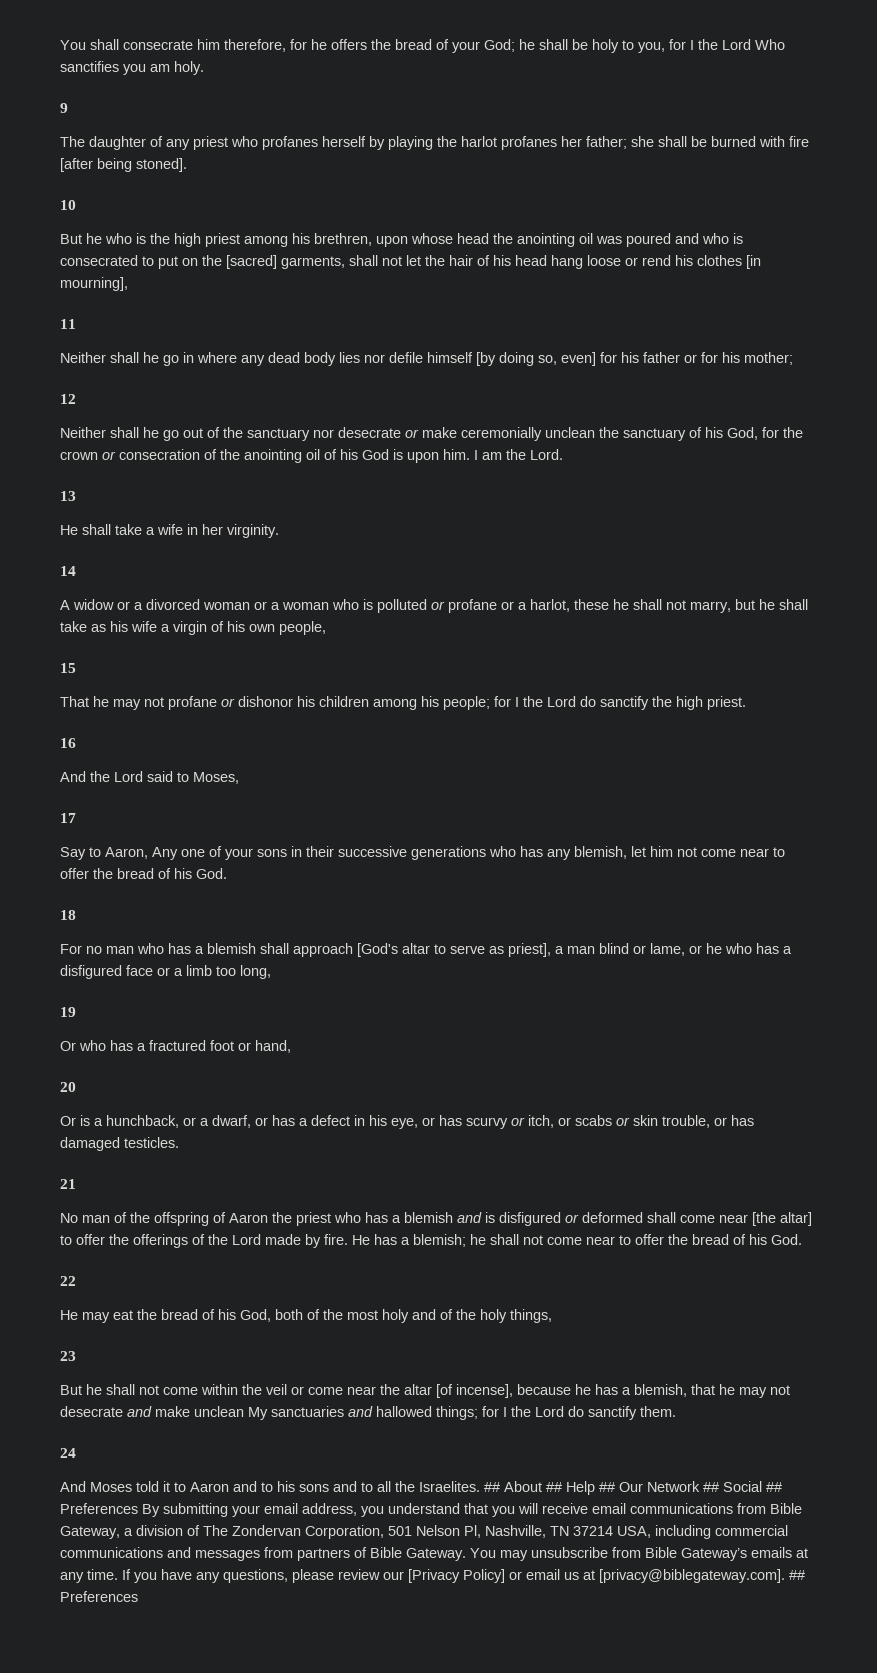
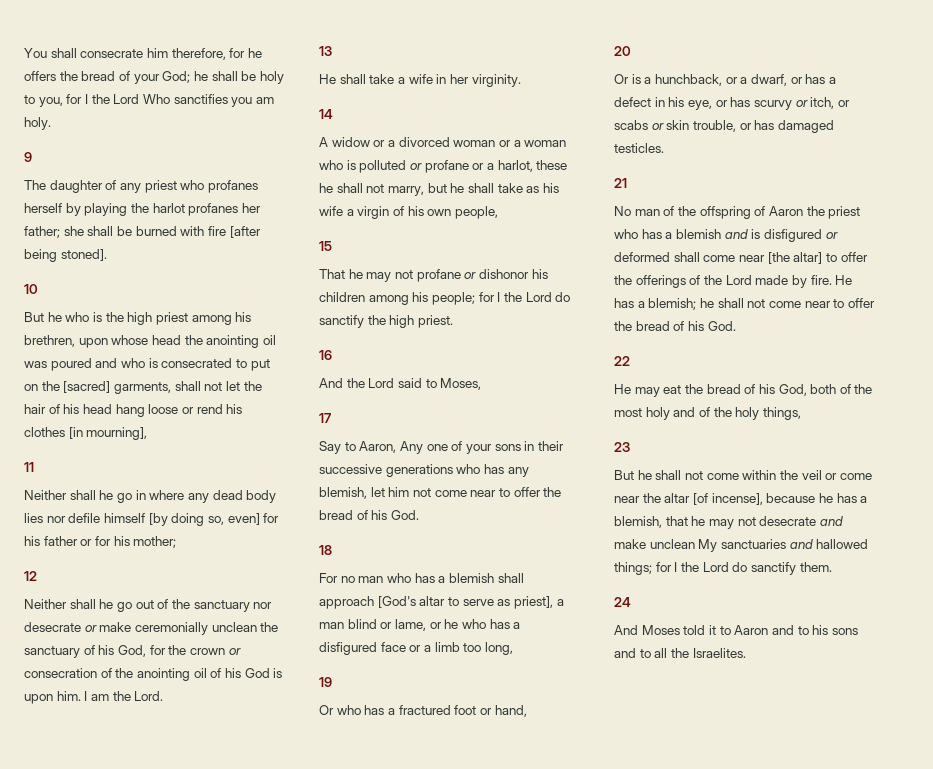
[484,1481,782,1495] [60,1503,802,1517] [60,1525,788,1539] [60,1547,808,1561] [60,1569,805,1583] [60,1591,138,1602] ## About ## Help ## Our Network ## Social ## Preferences By submitting your email address, you understand that you will receive email communications from Bible Gateway, a division of The Zondervan Corporation, 501 Nelson Pl, Nashville, TN 37214 USA, including commercial communications and messages from partners of Bible Gateway. You may unsubscribe from Bible Gateway’s emails at any time. If you have any questions, please review our [Privacy Policy] or email us at [privacy@biblegateway.com]. ## Preferences -> (746, 653) none

